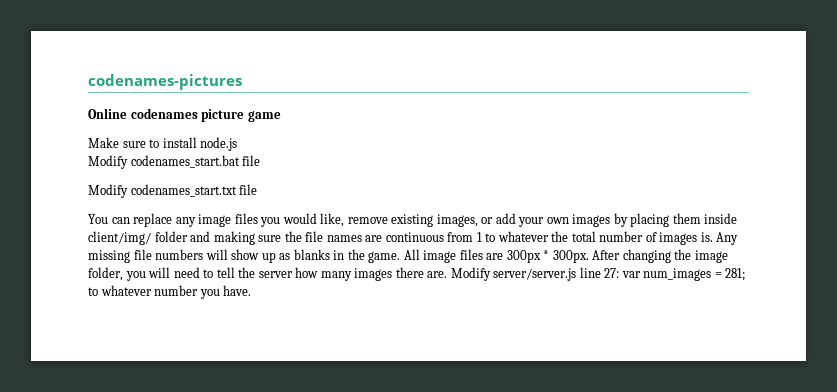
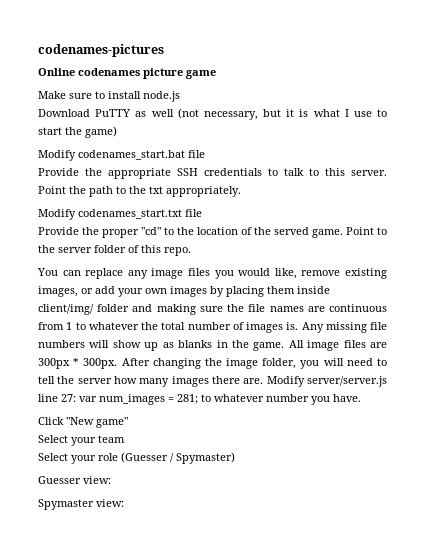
[88,155,261,169] [88,184,258,198] Modify codenames_start.bat file // Modify codenames_start.txt file -> [38,108,388,120] [38,126,117,138] [38,150,205,161] [38,168,387,179] [38,186,241,197] [38,209,202,220] [38,227,387,238] [38,245,191,256] Download PuTTY as well (not necessary, but it is what I use to start the game) // Modify codenames_start.bat file // Provide the appropriate SSH credentials to talk to this server. Point the path to the txt appropriately. // Modify codenames_start.txt file // Provide the proper "cd" to the location of the served game. Point to the server folder of this repo.
(252, 290) none -> [38,417,128,428] [38,435,125,446] [38,452,235,464] [38,476,111,484] [38,499,124,510] // Click "New game" // Select your team // Select your role (Guesser / Spymaster) // Guesser view: // Spymaster view:

